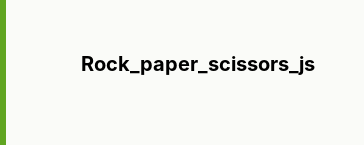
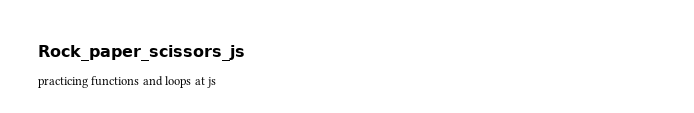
(315, 65) none -> [38,76,216,88] // practicing functions and loops at js

